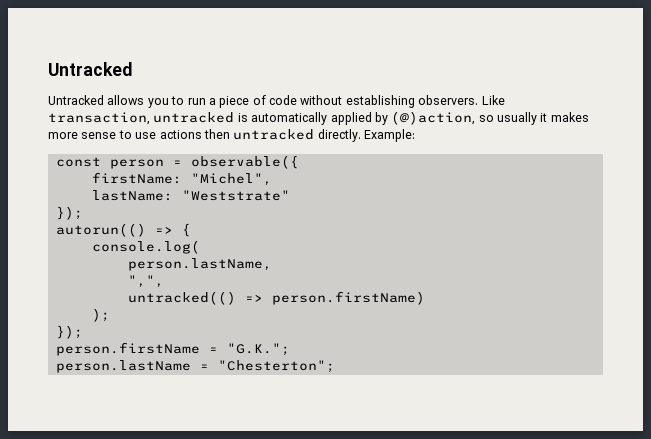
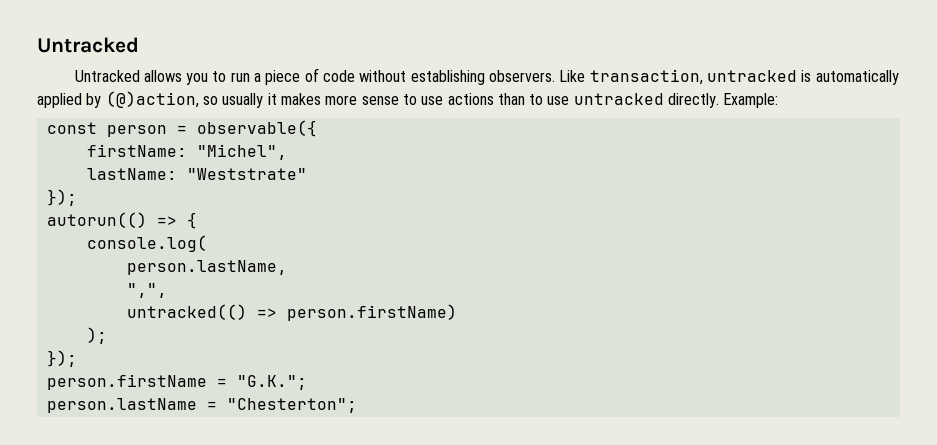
[203,129,230,139] then -> [497,93,570,105] than to use

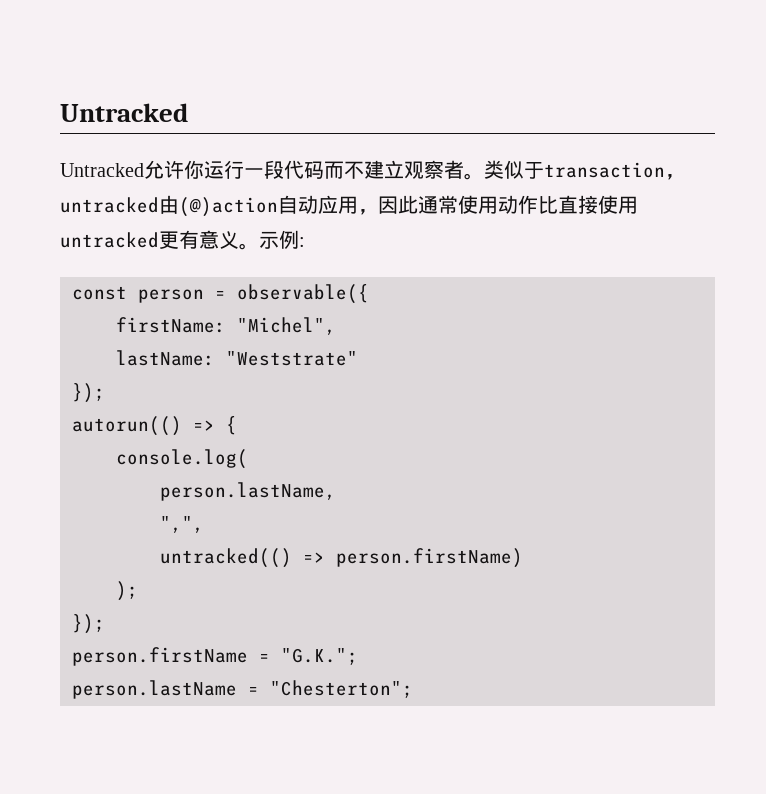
[143,68,899,85] [37,91,779,108] allows you to run a piece of code without establishing observers. Like transaction, untracked is automatically applied by (@)action, so usually it makes more sense to use actions than to use untracked directly. Example: -> [144,160,685,180] [60,195,638,217] [60,230,305,250] 允许你运行一段代码而不建立观察者。类似于transaction，untracked由(@)action自动应用，因此通常使用动作比直接使用untracked更有意义。示例:

